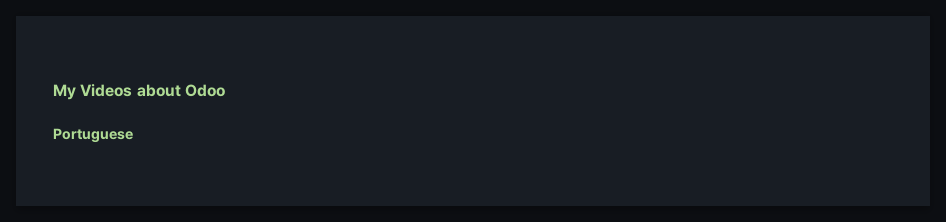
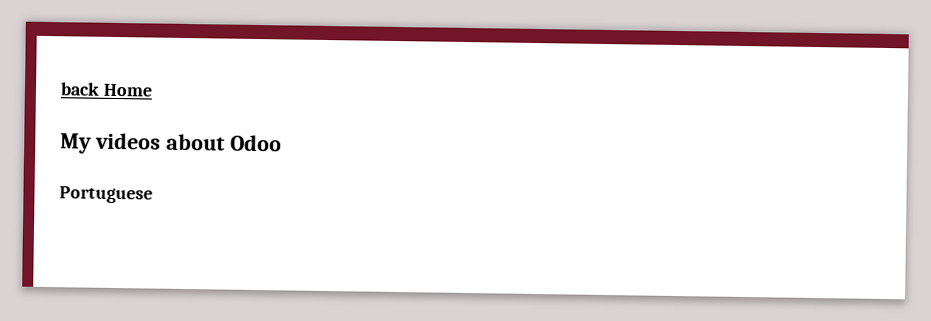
[53,84,133,100] My Videos -> [60,82,153,97] [60,132,161,154] back Home // My videos

